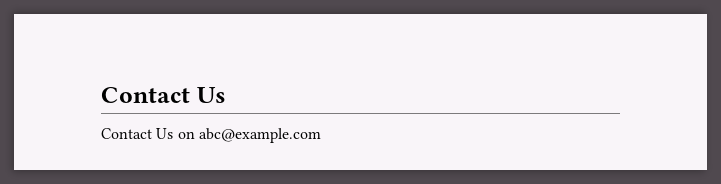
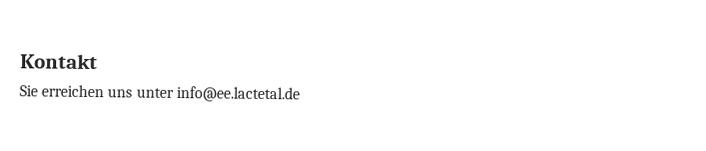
[101,87,226,103] [101,128,321,143] Contact Us // Contact Us on abc@example.com -> [20,53,98,70] [19,84,300,103] Kontakt // Sie erreichen uns unter info@ee.lactetal.de

